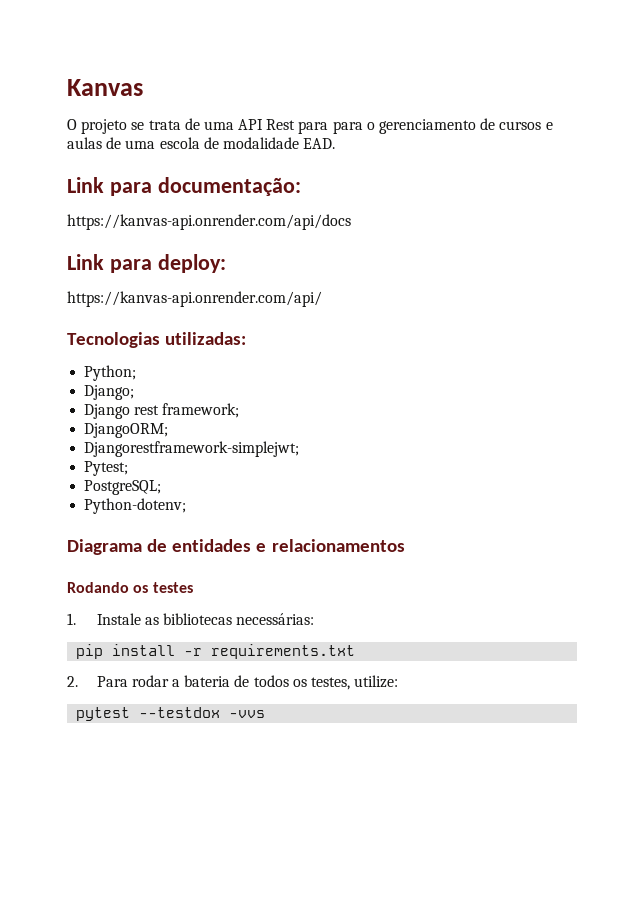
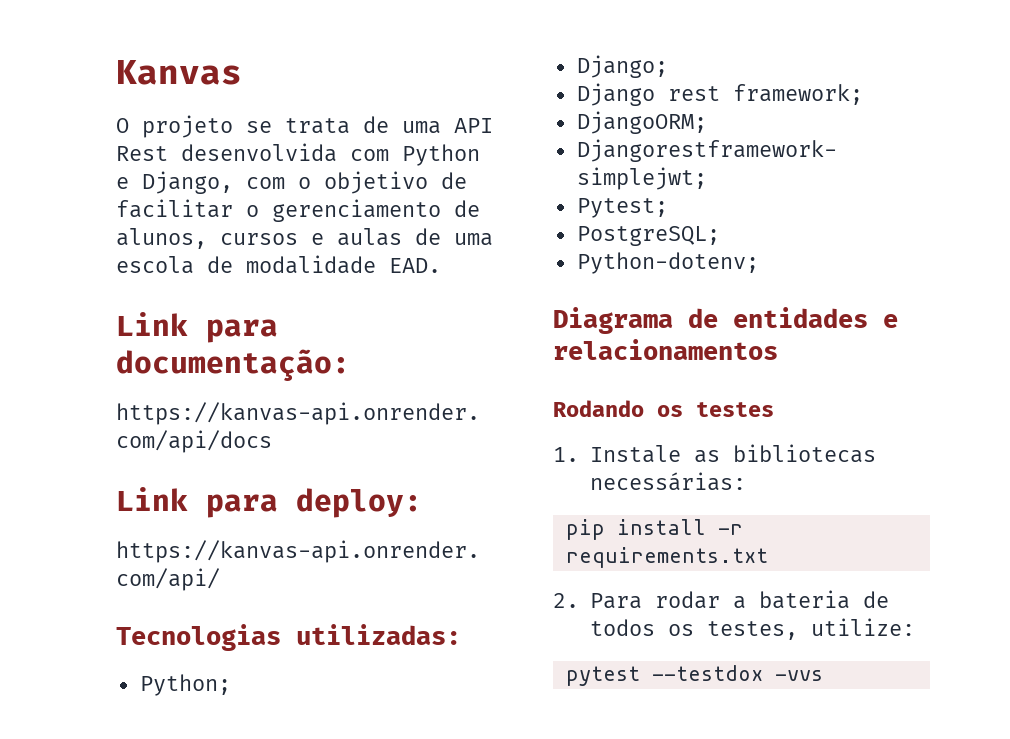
[298,121,363,134] para para -> [181,143,480,166] [116,171,467,194] [116,199,233,218] desenvolvida com Python e Django, com o objetivo de facilitar
(496, 124) none -> [116,228,207,249] alunos,

